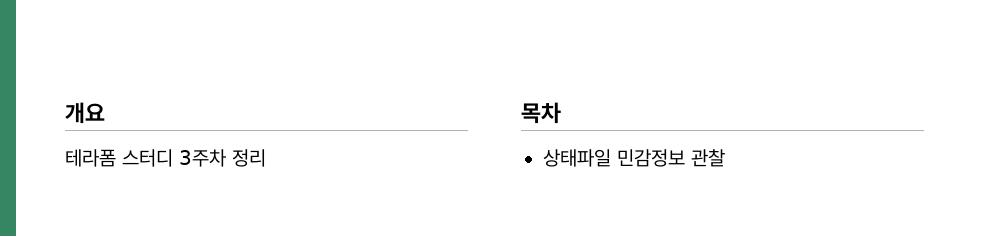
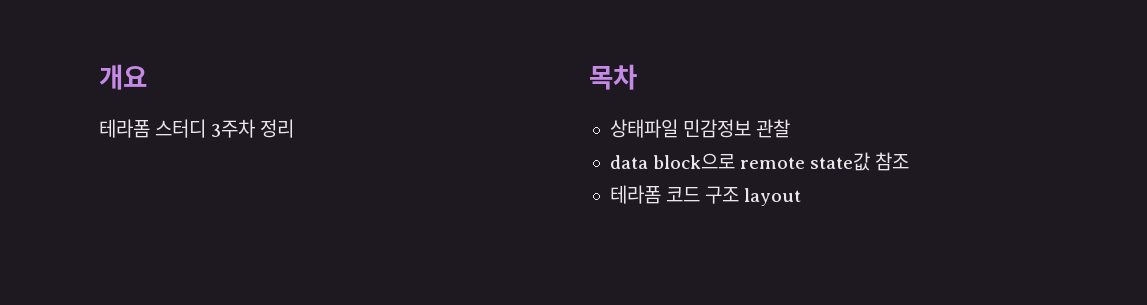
(725, 158) none -> [609,152,910,171] [609,185,802,206] // data block으로 remote state값 참조 // 테라폼 코드 구조 layout

